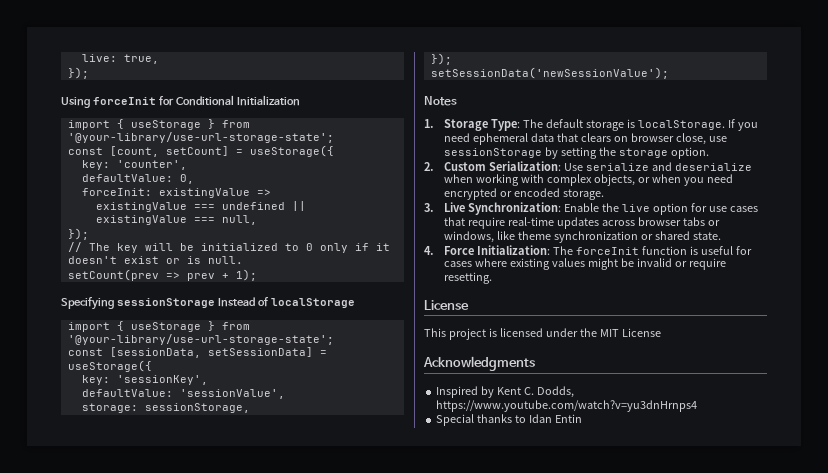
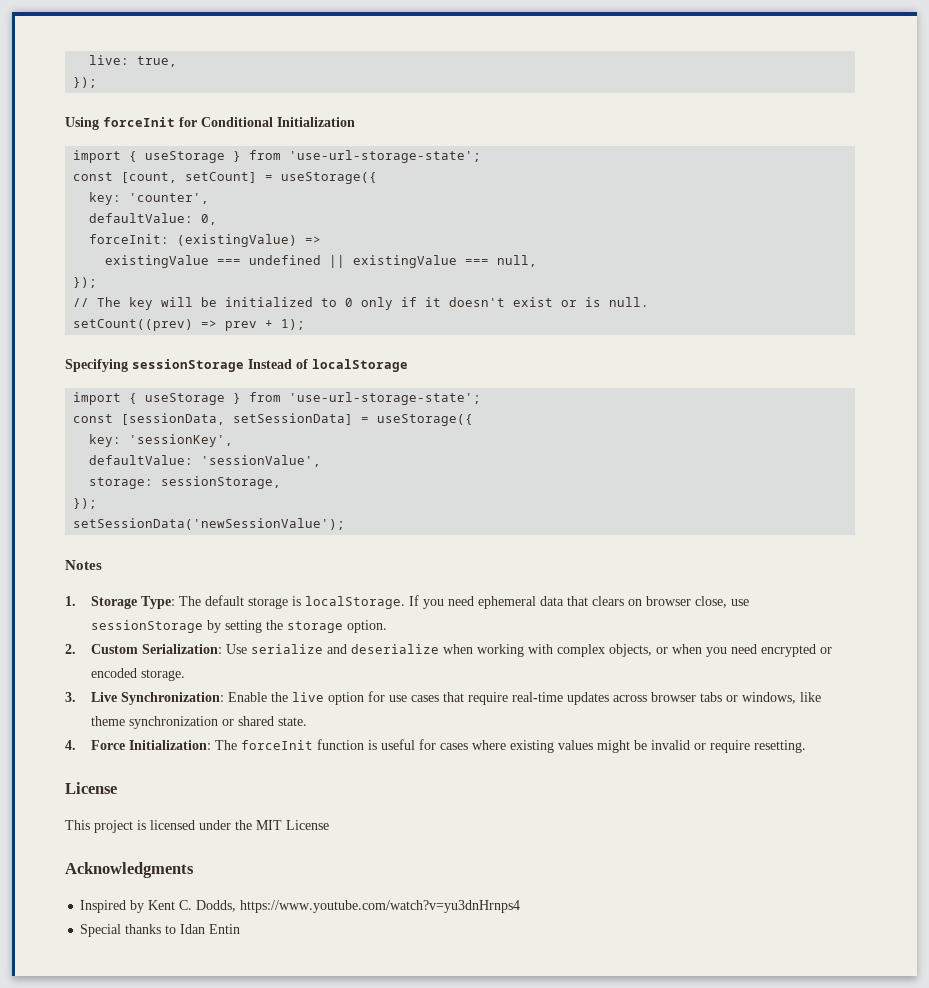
[67,132,334,143] '@your-library/use-url-storage-state'; -> [289,150,482,163] 'use-url-storage-state';
[158,188,250,198] existingValue -> [177,234,298,247] (existingValue)
[67,269,159,281] setCount(prev -> [73,319,194,331] setCount((prev)
[67,334,334,345] '@your-library/use-url-storage-state'; -> [289,392,482,405] 'use-url-storage-state';

